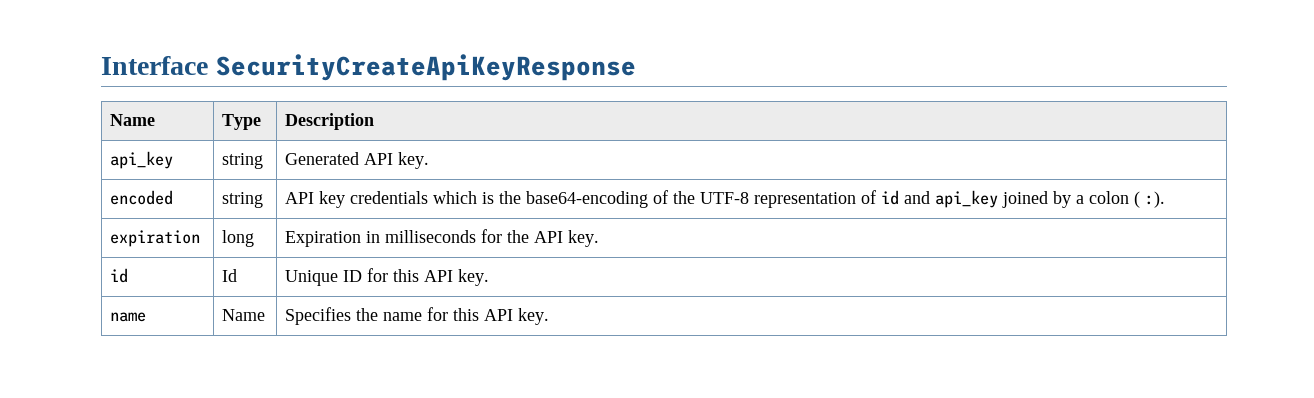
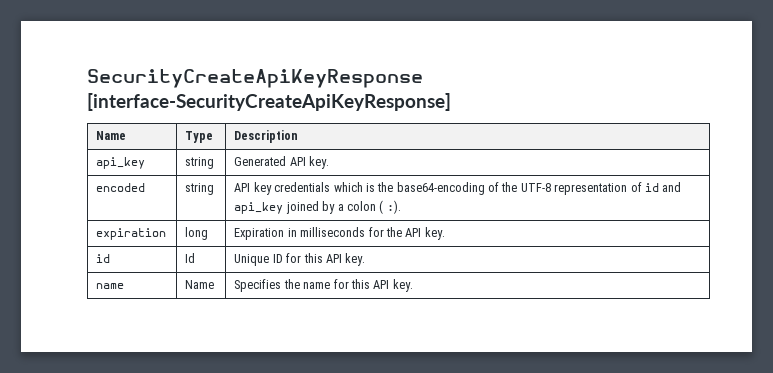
[101,56,208,75] Interface -> (87, 78) none
(636, 67) none -> [87,93,451,111] [interface-SecurityCreateApiKeyResponse]

